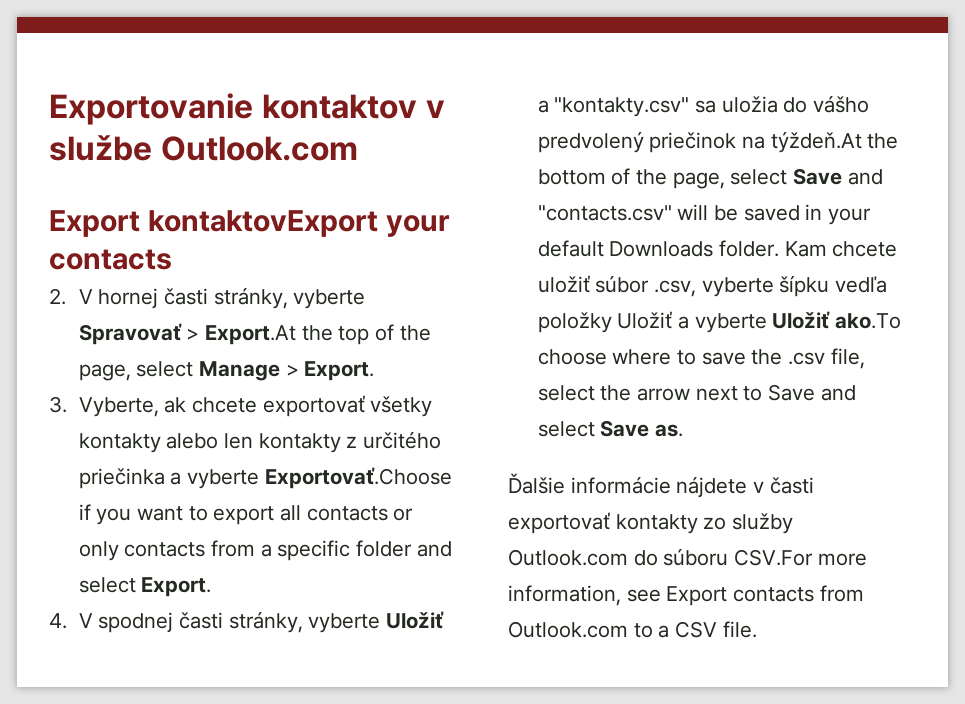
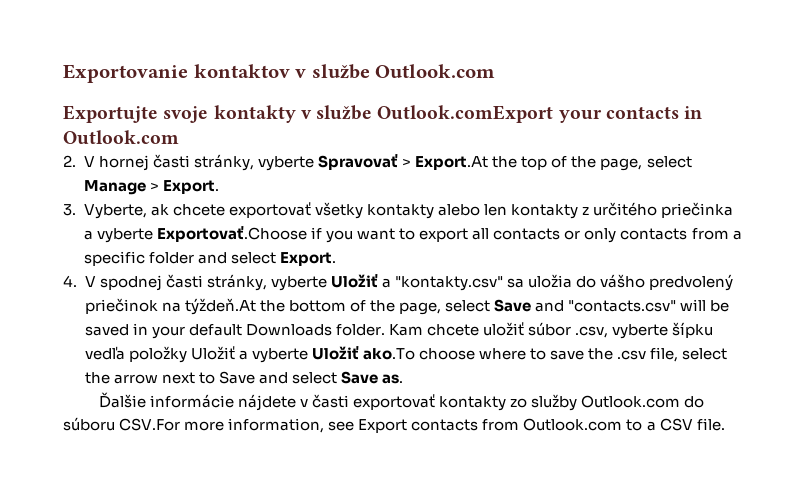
[49,210,378,237] Export kontaktovExport -> [63,105,554,123] Exportujte svoje kontakty v službe Outlook.comExport
(172, 259) none -> [684,106,703,119] [63,130,179,145] in Outlook.com

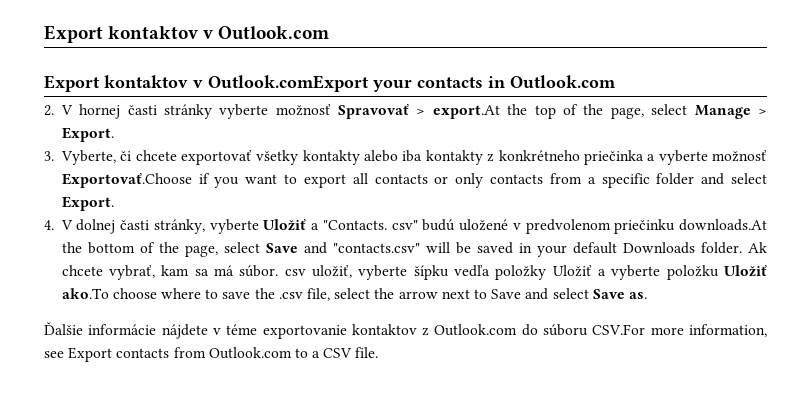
[63,64,496,83] [63,105,373,123] Exportovanie kontaktov v službe Outlook.com // Exportujte svoje kontakty v službe -> [44,25,330,43] [44,75,203,92] Export kontaktov v Outlook.com // Export kontaktov v
[194,154,315,171] stránky, vyberte -> [163,104,331,119] stránky vyberte možnosť
[415,156,489,170] Export.At -> [432,105,500,119] export.At
[150,204,169,216] ak -> [120,151,132,161] či
[484,204,508,216] len -> [402,150,423,162] iba
[593,202,658,216] určitého -> [498,150,580,161] konkrétneho
(153, 235) none -> [712,150,767,162] možnosť
[99,275,162,291] spodnej -> [76,219,116,234] dolnej
[394,274,734,291] [84,298,256,315] "kontakty.csv" sa uložia do vášho predvolený priečinok na týždeň.At -> [322,219,767,234] "Contacts. csv" budú uložené v predvolenom priečinku downloads.At
[388,322,608,338] Kam chcete uložiť súbor .csv, -> [748,242,767,253] [61,265,353,280] Ak chcete vybrať, kam sa má súbor. csv uložiť,
(308, 355) none -> [666,265,719,280] položku
[311,394,578,411] časti exportovať kontakty zo služby -> [226,324,430,339] téme exportovanie kontaktov z

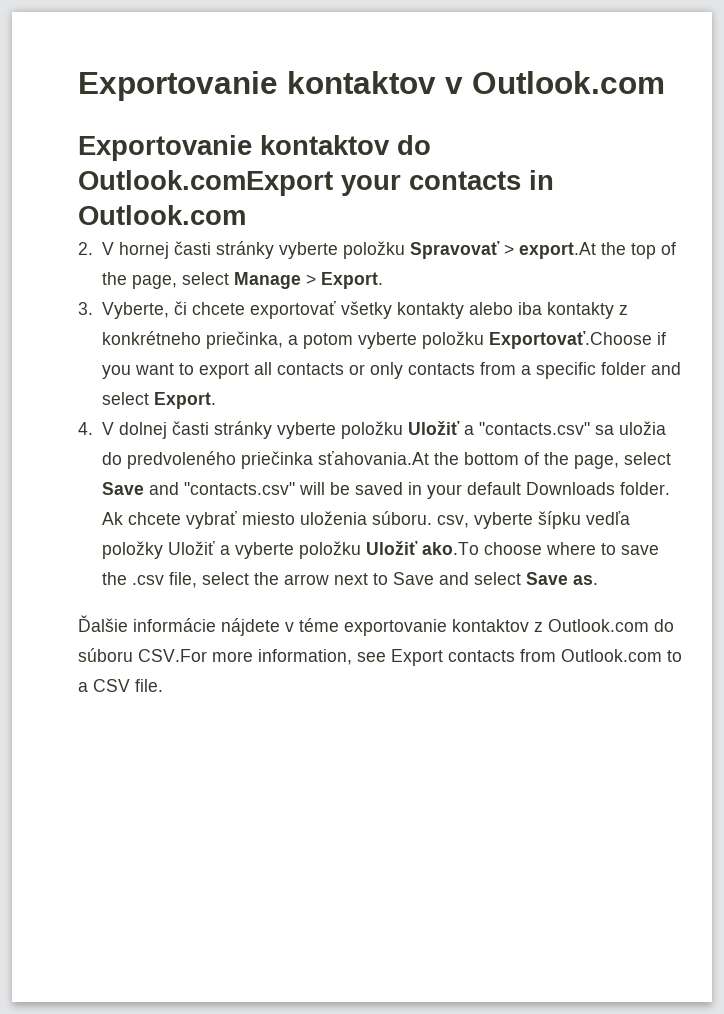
[44,25,103,43] Export -> [78,71,278,101] Exportovanie
[44,75,203,92] Export kontaktov v -> [78,135,431,161] Exportovanie kontaktov do
[275,104,331,116] možnosť -> [342,241,405,259] položku
[583,150,767,165] priečinka a vyberte možnosť -> [205,331,484,349] priečinka, a potom vyberte položku
[153,219,767,234] stránky, vyberte Uložiť a "Contacts. csv" budú uložené v predvolenom priečinku downloads.At -> [213,421,666,439] [101,451,429,469] stránky vyberte položku Uložiť a "contacts.csv" sa uložia do predvoleného priečinka sťahovania.At
[109,265,353,280] vybrať, kam sa má súbor. csv uložiť, -> [185,511,469,529] vybrať miesto uloženia súboru. csv,

